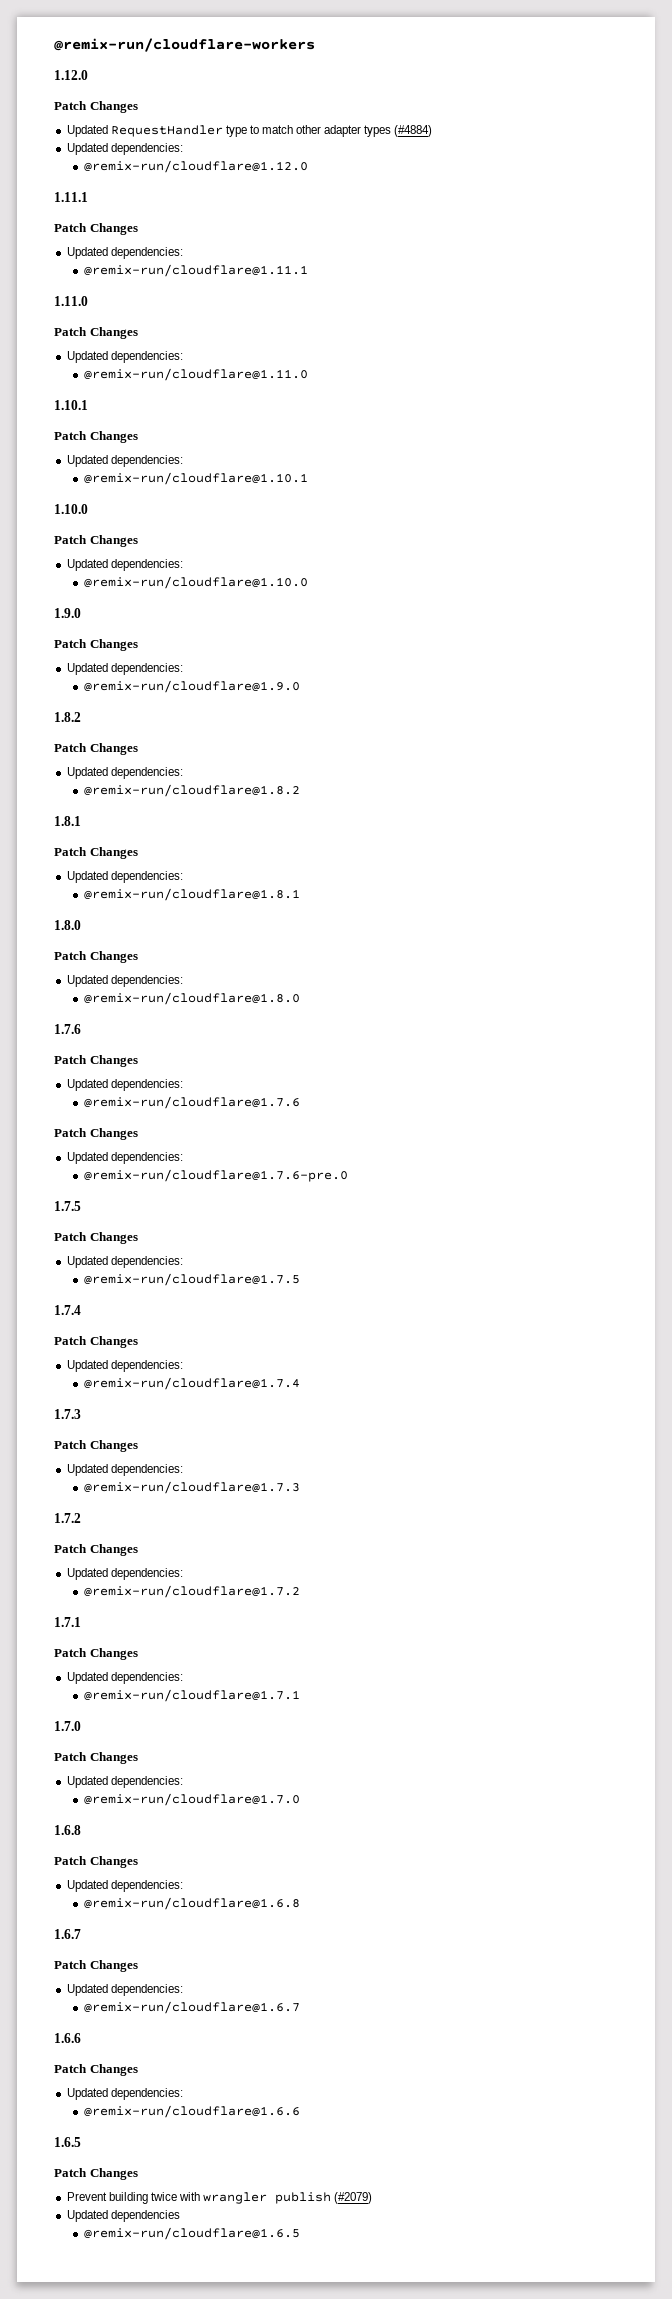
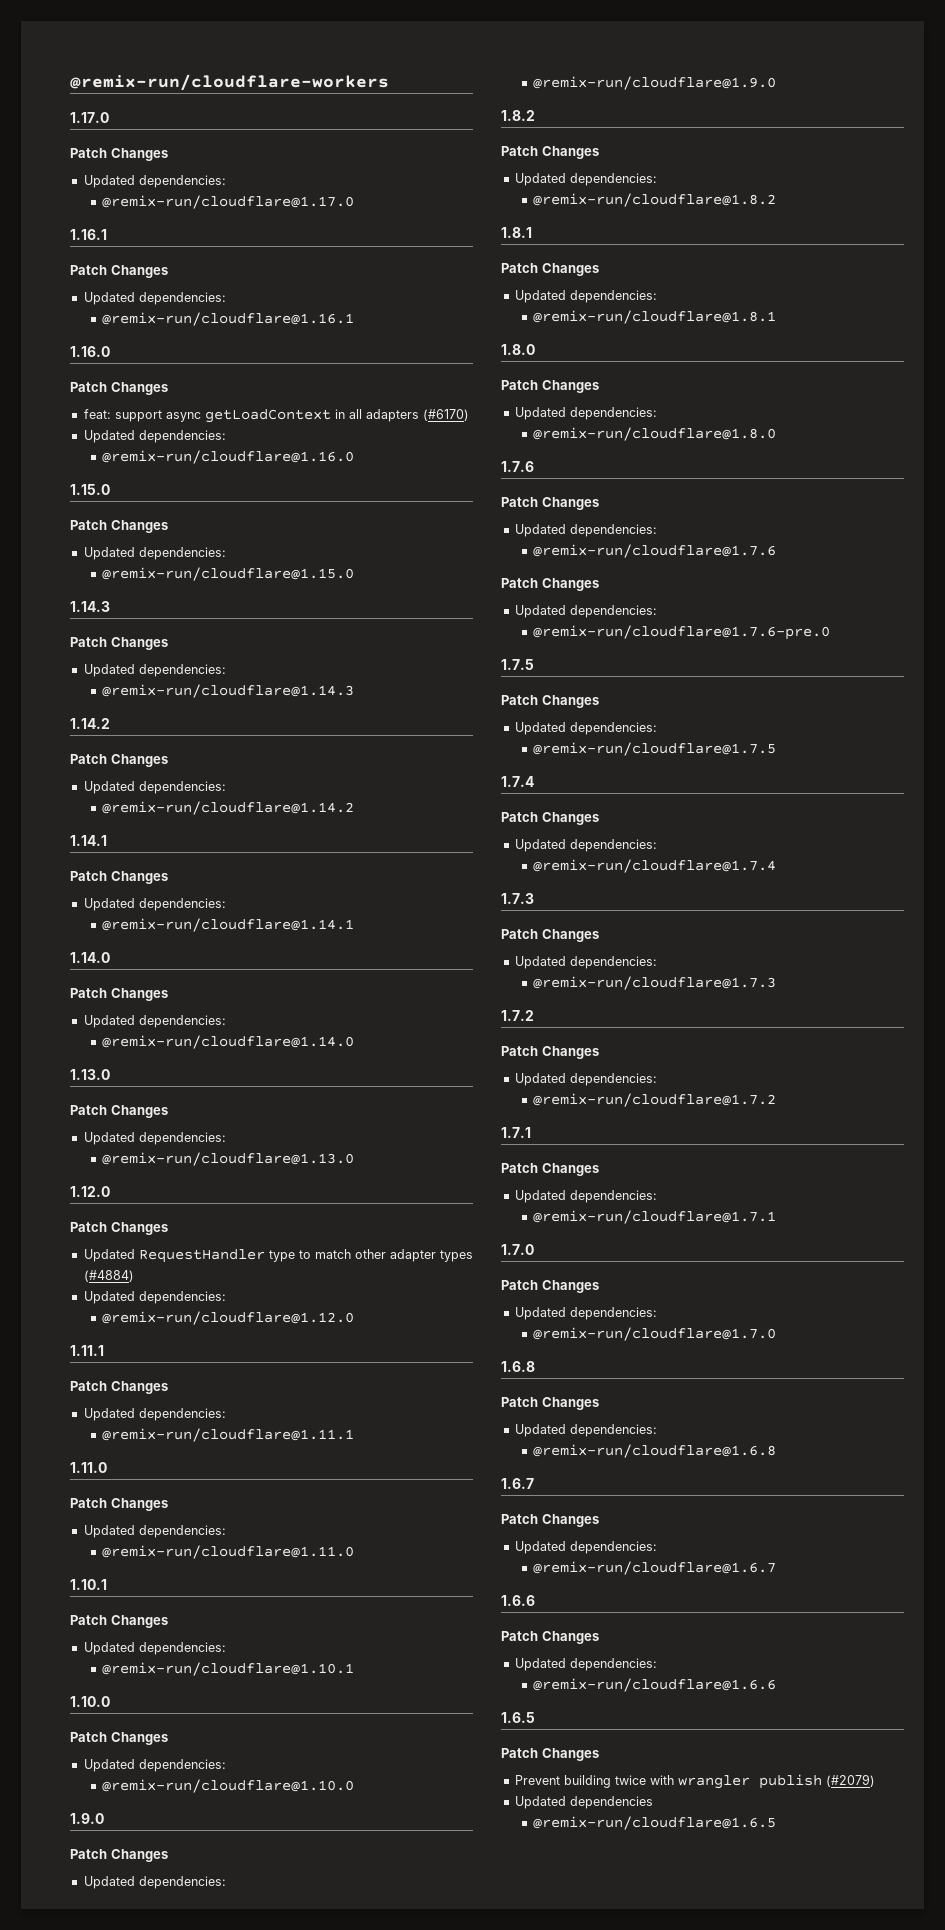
(315, 45) none -> [70,112,109,123] [70,148,168,161] [83,175,226,188] [101,195,354,209] [70,229,107,240] [70,265,168,278] [83,292,226,305] [101,312,354,326] [70,346,110,357] [70,382,168,395] [83,409,469,423] [83,430,226,443] [101,450,354,464] [70,484,110,495] [70,520,168,533] [83,547,226,560] [101,567,354,581] [70,601,110,612] [70,637,168,650] [83,664,226,677] [101,684,354,698] [70,718,110,729] [70,754,168,767] [83,781,226,794] [101,801,354,815] [70,835,107,846] [70,871,168,884] [83,898,226,911] [101,918,354,932] [70,952,110,963] [70,988,168,1001] [83,1015,226,1028] [101,1035,354,1049] [70,1069,110,1080] [70,1105,168,1118] [83,1132,226,1145] [101,1152,354,1166] // 1.17.0 // Patch Changes // Updated dependencies: // @remix-run/cloudflare@1.17.0 // 1.16.1 // Patch Changes // Updated dependencies: // @remix-run/cloudflare@1.16.1 // 1.16.0 // Patch Changes // feat: support async getLoadContext in all adapters (#6170) // Updated dependencies: // @remix-run/cloudflare@1.16.0 // 1.15.0 // Patch Changes // Updated dependencies: // @remix-run/cloudflare@1.15.0 // 1.14.3 // Patch Changes // Updated dependencies: // @remix-run/cloudflare@1.14.3 // 1.14.2 // Patch Changes // Updated dependencies: // @remix-run/cloudflare@1.14.2 // 1.14.1 // Patch Changes // Updated dependencies: // @remix-run/cloudflare@1.14.1 // 1.14.0 // Patch Changes // Updated dependencies: // @remix-run/cloudflare@1.14.0 // 1.13.0 // Patch Changes // Updated dependencies: // @remix-run/cloudflare@1.13.0

